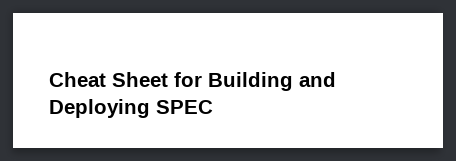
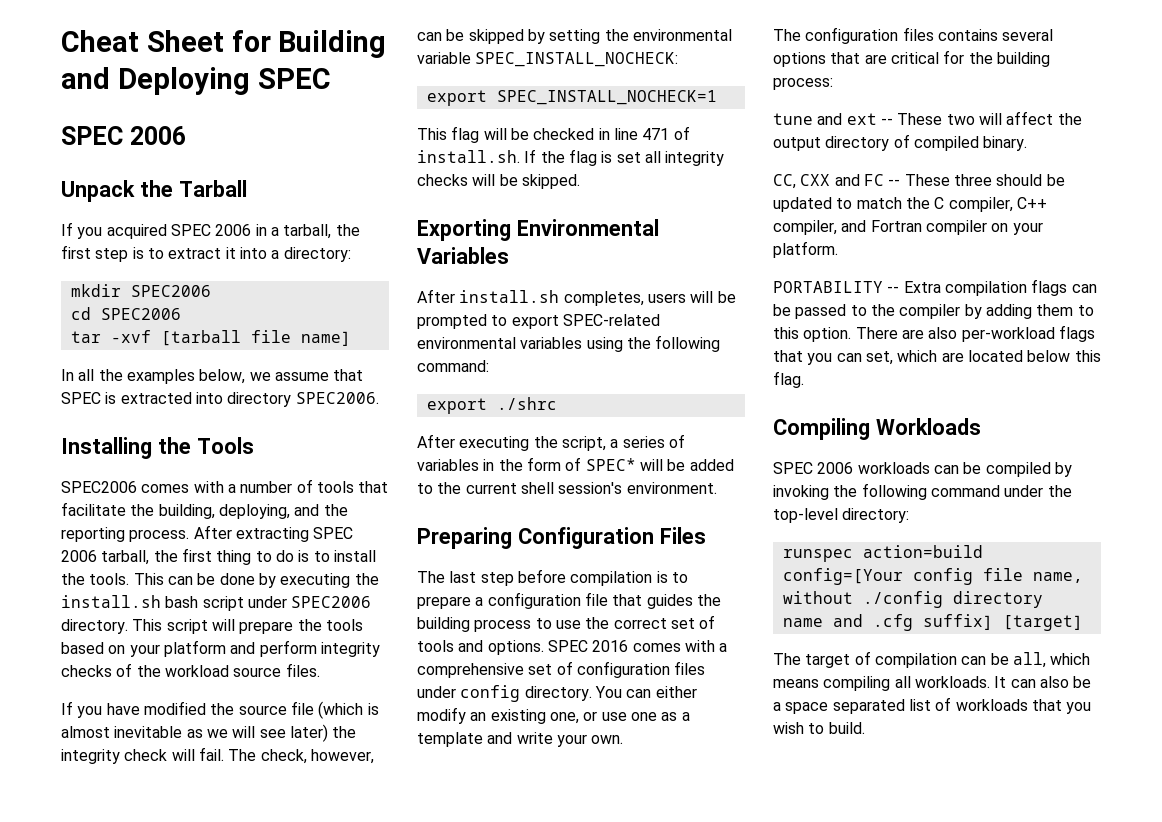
(213, 107) none -> [61,126,186,145] [61,180,247,202] [61,222,360,239] [61,245,351,262] [70,284,211,297] [70,307,181,320] [70,330,351,346] [61,369,364,384] [61,392,379,407] [61,437,254,459] [61,479,389,493] [61,502,348,519] [61,525,354,542] [61,548,376,565] [61,573,379,588] [61,595,372,611] [61,619,363,634] [61,640,380,657] [61,663,320,677] [61,701,379,719] [61,724,357,742] [61,747,374,764] [417,29,732,44] [417,52,679,67] [426,90,717,106] [417,126,690,143] [417,149,725,166] [417,174,580,189] [417,219,659,241] [417,247,509,264] [417,289,736,306] [417,314,660,329] [417,335,721,352] [417,360,489,372] [426,397,557,414] [417,434,685,451] [417,457,734,471] [417,482,717,494] [417,527,706,549] [417,569,688,586] [417,592,721,609] [417,615,716,632] [417,640,728,655] [417,661,706,678] [417,685,697,702] [417,707,690,724] [417,732,624,747] [773,27,1054,44] [773,50,1050,67] [773,77,833,90] [773,111,1082,125] [773,134,1028,151] [773,174,1065,189] [773,197,1047,212] [773,220,1043,235] [773,241,838,258] [773,279,1097,296] [773,304,1094,319] [773,325,1095,342] [773,350,1101,365] [773,371,804,388] [773,418,981,440] [773,462,1072,477] [773,483,1072,500] [773,508,910,523] [782,545,983,562] [782,568,1083,585] [782,591,1043,608] [782,614,1083,631] [773,651,1091,668] [773,676,1092,691] [773,697,1092,714] [773,722,865,734] // SPEC 2006 // Unpack the Tarball // If you acquired SPEC 2006 in a tarball, the first step is to extract it into a directory: // mkdir SPEC2006 // cd SPEC2006 // tar -xvf [tarball file name] // In all the examples below, we assume that SPEC is extracted into directory SPEC2006. // Installing the Tools // SPEC2006 comes with a number of tools that facilitate the building, deploying, and the reporting process. After extracting SPEC 2006 tarball, the first thing to do is to install the tools. This can be done by executing the install.sh bash script under SPEC2006 directory. This script will prepare the tools based on your platform and perform integrity checks of the workload source files. // If you have modified the source file (which is almost inevitable as we will see later) the integrity check will fail. The check, however, can be skipped by setting the environmental variable SPEC_INSTALL_NOCHECK: // export SPEC_INSTALL_NOCHECK=1 // This flag will be checked in line 471 of install.sh. If the flag is set all integrity checks will be skipped. // Exporting Environmental Variables // After install.sh completes, users will be prompted to export SPEC-related environmental variables using the following command: // export ./shrc // After executing the script, a series of variables in the form of SPEC* will be added to the current shell session's environment. // Preparing Configuration Files // The last step before compilation is to prepare a configuration file that guides the building process to use the correct set of tools and options. SPEC 2016 comes with a comprehensive set of configuration files under config directory. You can either modify an existing one, or use one as a template and write your own. // The configuration files contains several options that are critical for the building process: // tune and ext -- These two will affect the output directory of compiled binary. // CC, CXX and FC -- These three should be updated to match the C compiler, C++ compiler, and Fortran compiler on your platform. // PORTABILITY -- Extra compilation flags can be passed to the compiler by adding them to this option. There are also per-workload flags that you can set, which are located below this flag. // Compiling Workloads // SPEC 2006 workloads can be compiled by invoking the following command under the top-level directory: // runspec action=build config=[Your config file name, without ./config directory name and .cfg suffix] [target] // The target of compilation can be all, which means compiling all workloads. It can also be a space separated list of workloads that you wish to build.

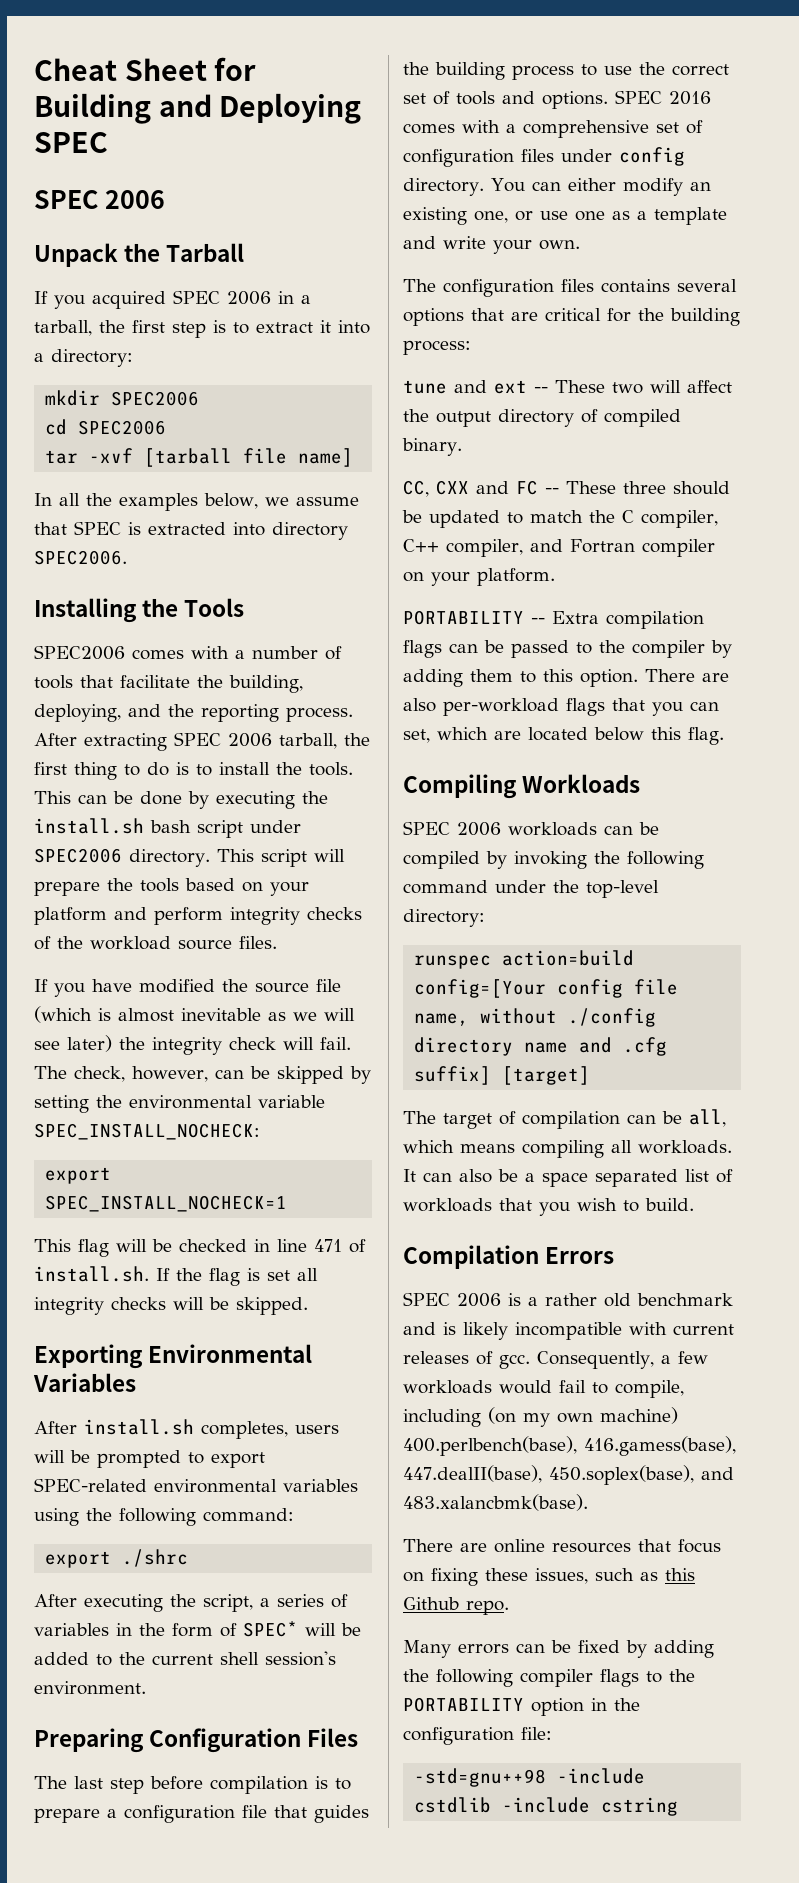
(865, 728) none -> [403,1245,615,1269] [403,1292,733,1307] [403,1322,734,1340] [403,1351,708,1369] [403,1380,684,1398] [403,1407,678,1427] [403,1436,736,1456] [403,1465,734,1485] [403,1494,588,1511] [403,1539,721,1553] [403,1568,695,1586] [403,1597,509,1615] [403,1640,714,1658] [403,1669,695,1687] [403,1697,640,1716] [403,1727,552,1745] [414,1768,646,1787] [414,1797,679,1816] // Compilation Errors // SPEC 2006 is a rather old benchmark and is likely incompatible with current releases of gcc. Consequently, a few workloads would fail to compile, including (on my own machine) 400.perlbench(base), 416.gamess(base), 447.dealII(base), 450.soplex(base), and 483.xalancbmk(base). // There are online resources that focus on fixing these issues, such as this Github repo. // Many errors can be fixed by adding the following compiler flags to the PORTABILITY option in the configuration file: // -std=gnu++98 -include cstdlib -include cstring

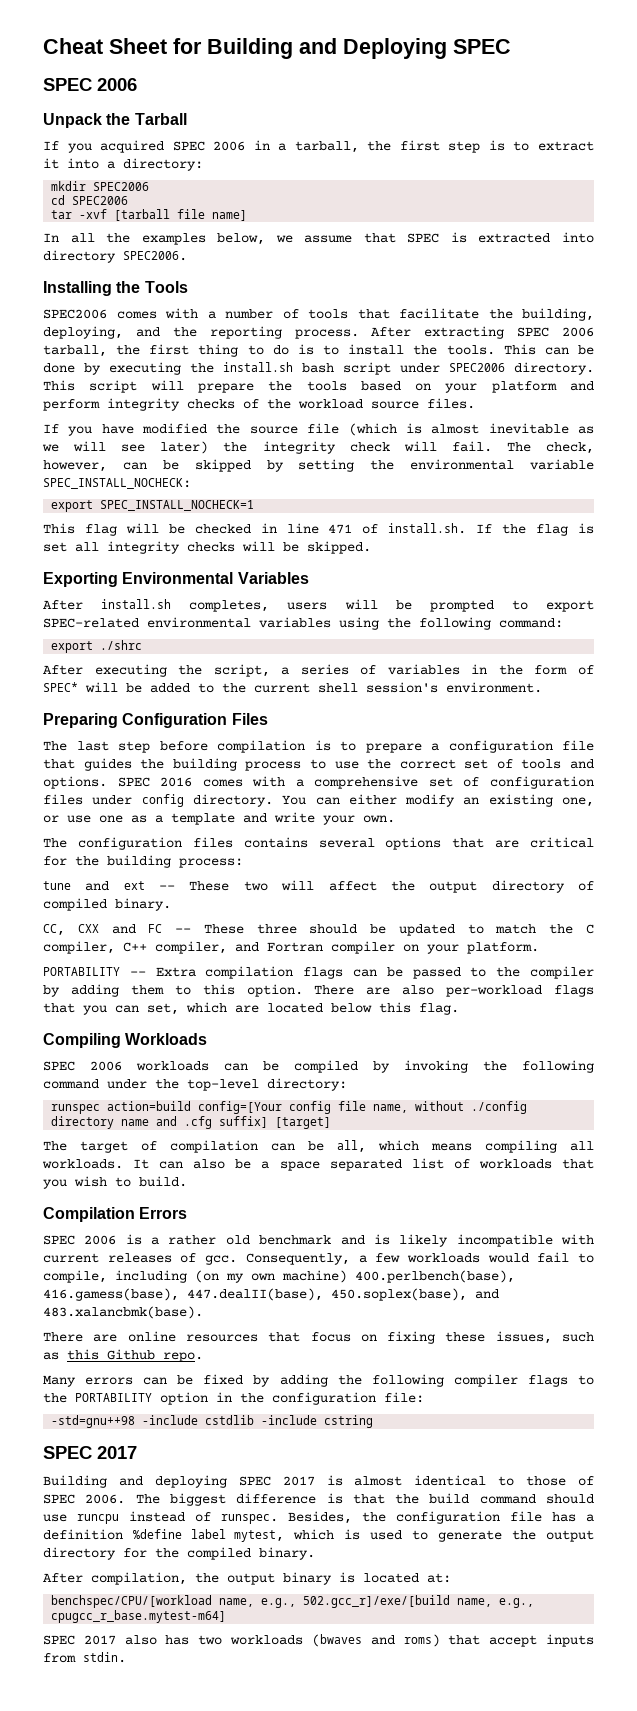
(679, 1806) none -> [43,1446,137,1459] [43,1475,594,1488] [43,1493,594,1506] [43,1511,594,1524] [43,1529,594,1542] [43,1547,315,1560] [43,1572,451,1585] [51,1595,535,1608] [51,1610,227,1623] [43,1634,594,1647] [43,1652,126,1663] // SPEC 2017 // Building and deploying SPEC 2017 is almost identical to those of SPEC 2006. The biggest difference is that the build command should use runcpu instead of runspec. Besides, the configuration file has a definition %define label mytest, which is used to generate the output directory for the compiled binary. // After compilation, the output binary is located at: // benchspec/CPU/[workload name, e.g., 502.gcc_r]/exe/[build name, e.g., cpugcc_r_base.mytest-m64] // SPEC 2017 also has two workloads (bwaves and roms) that accept inputs from stdin.

